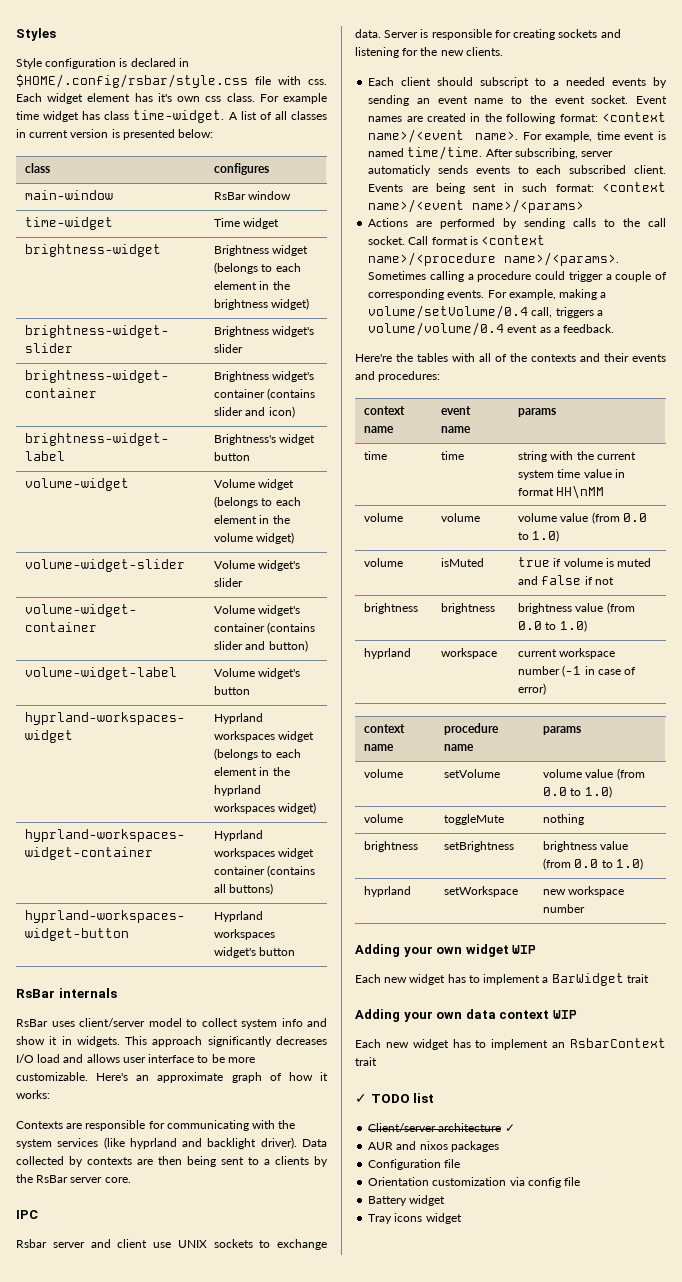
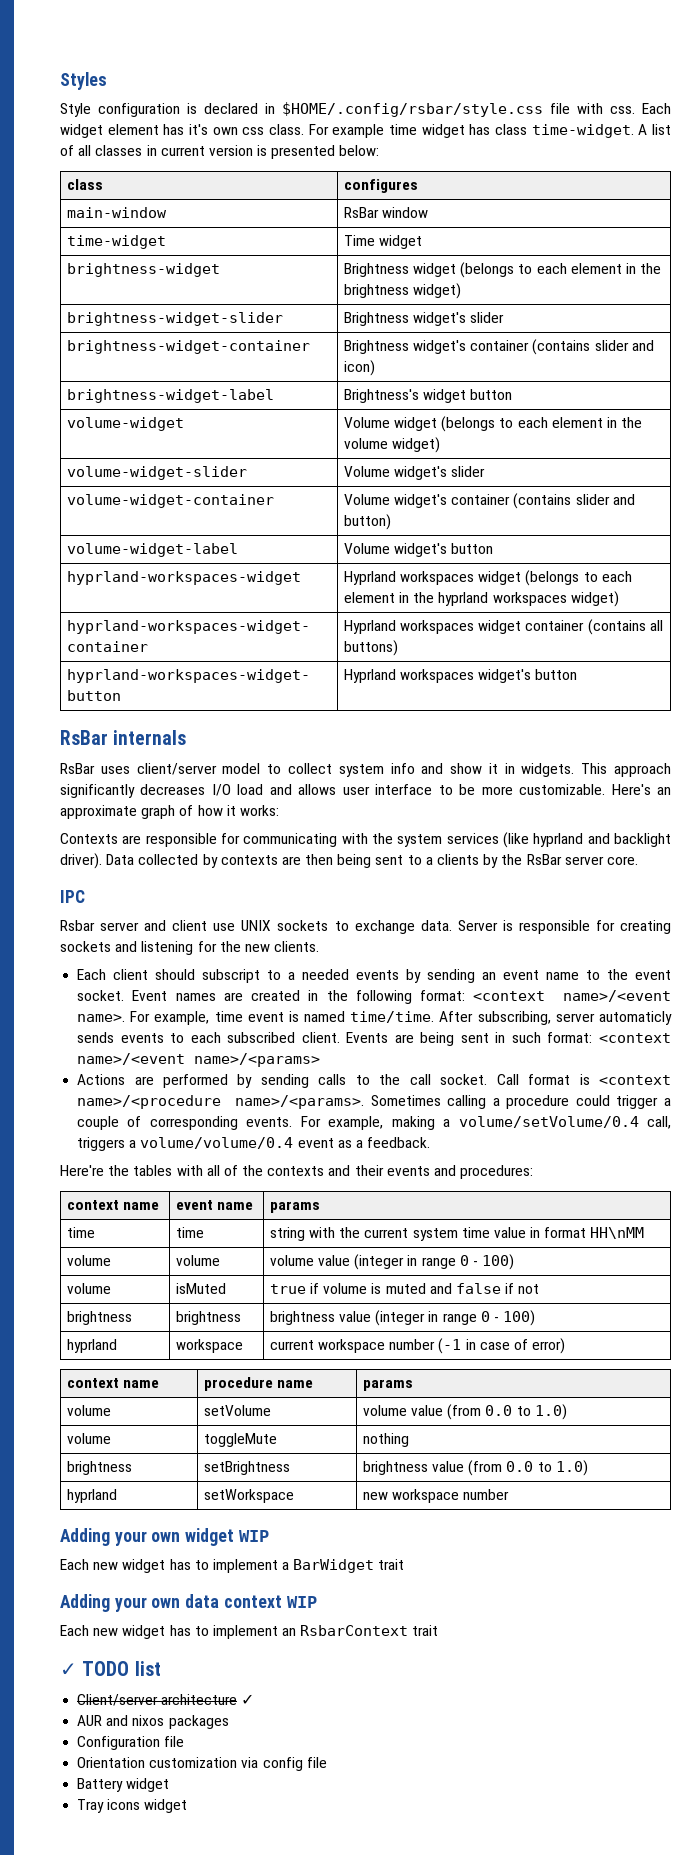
[591,512,647,524] [518,530,560,542] (from 0.0 to 1.0) -> [354,1254,515,1270] (integer in range 0 - 100)
[606,602,635,614] [518,620,587,632] (from 0.0 to 1.0) -> [375,1310,536,1326] (integer in range 0 - 100)

